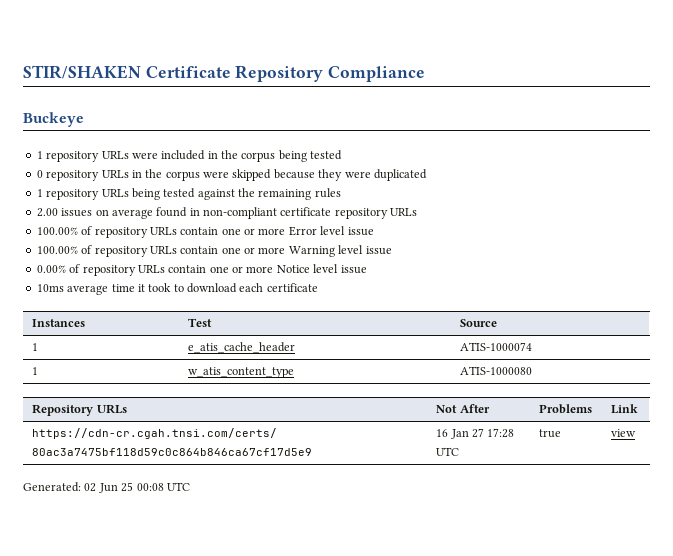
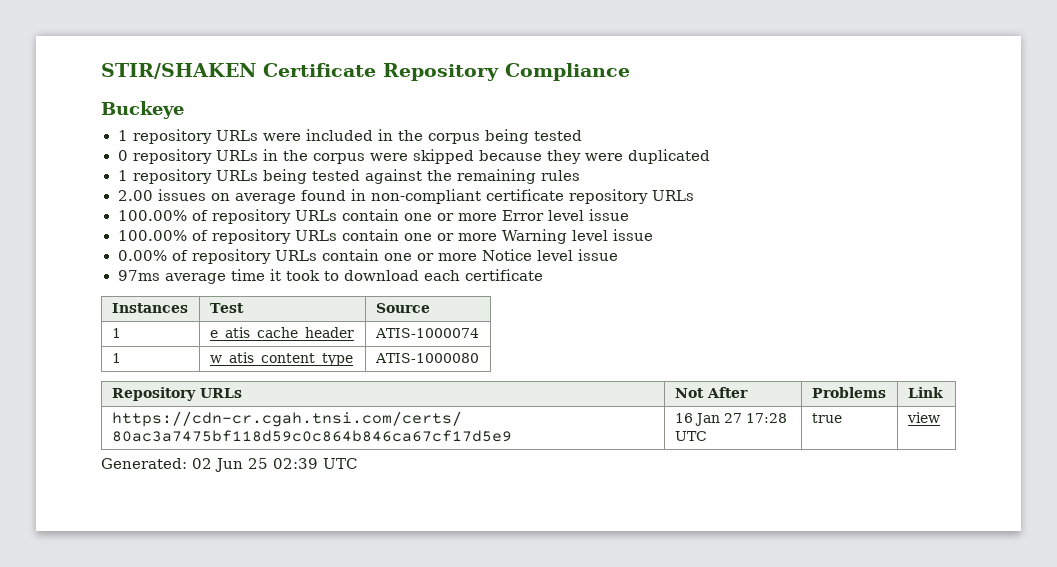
[36,284,64,292] 10ms -> [117,270,160,281] 97ms
[136,483,164,491] 00:08 -> [273,458,318,469] 02:39

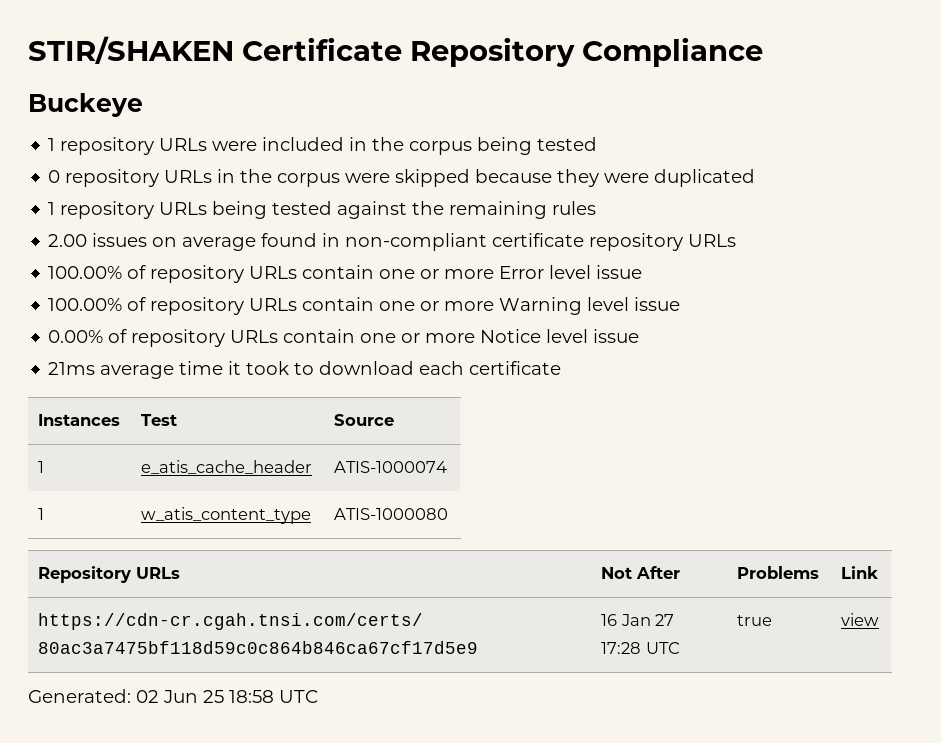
[117,270,160,281] 97ms -> [48,362,96,375] 21ms
[273,458,318,469] 02:39 -> [229,690,274,703] 18:58

